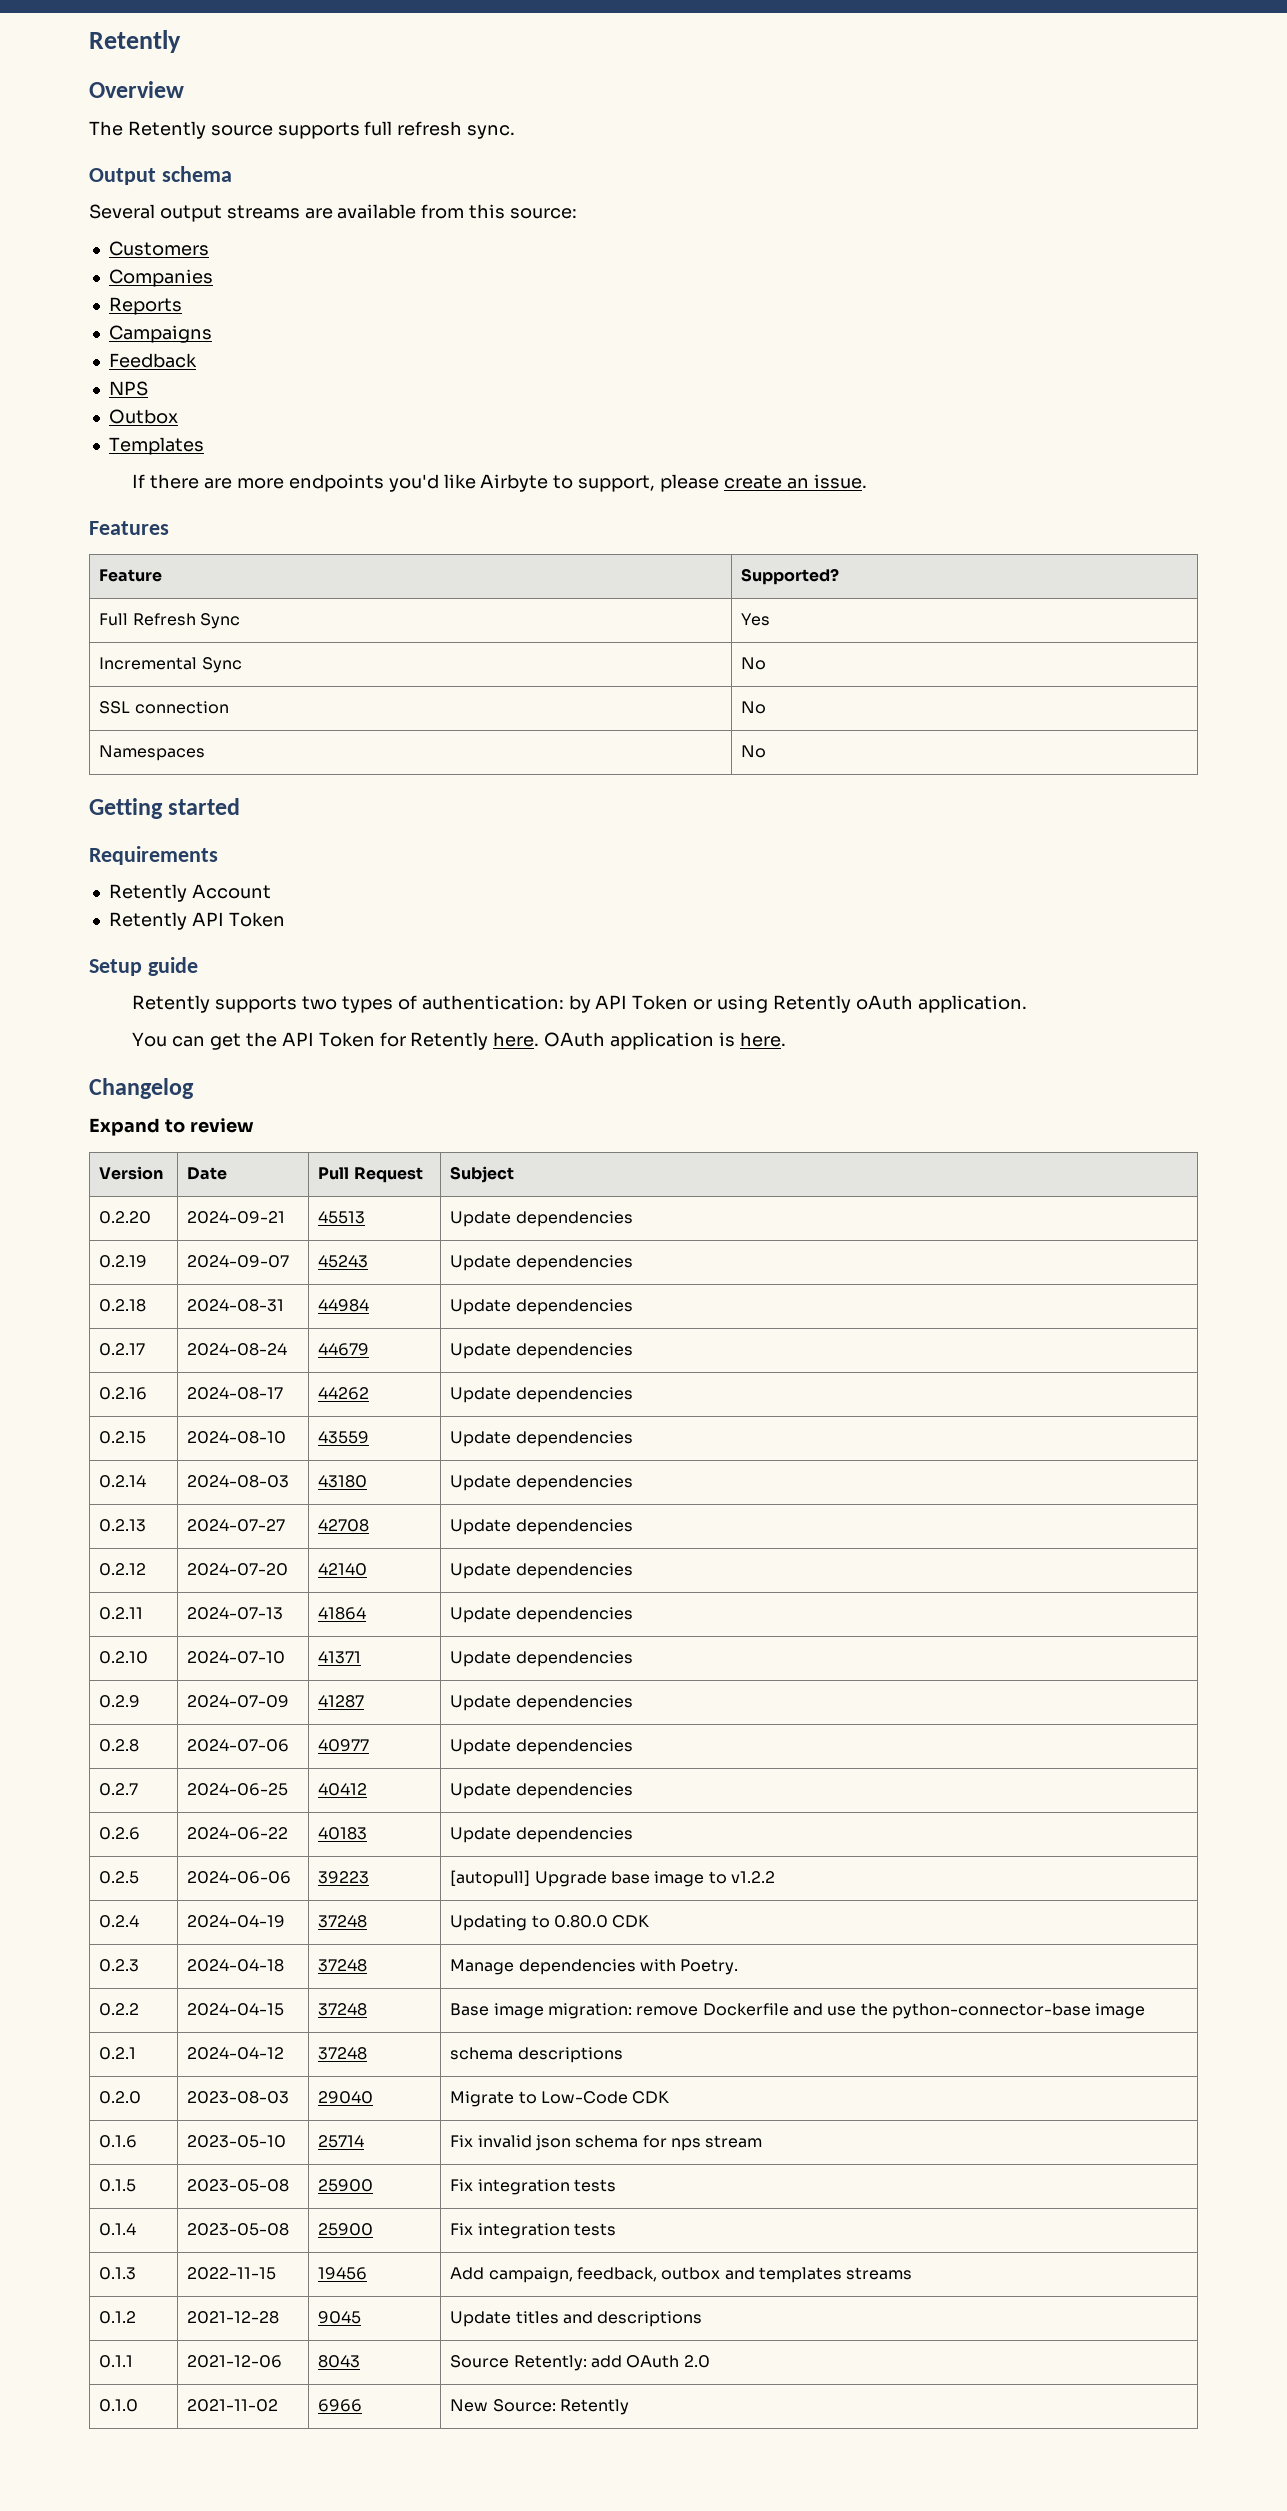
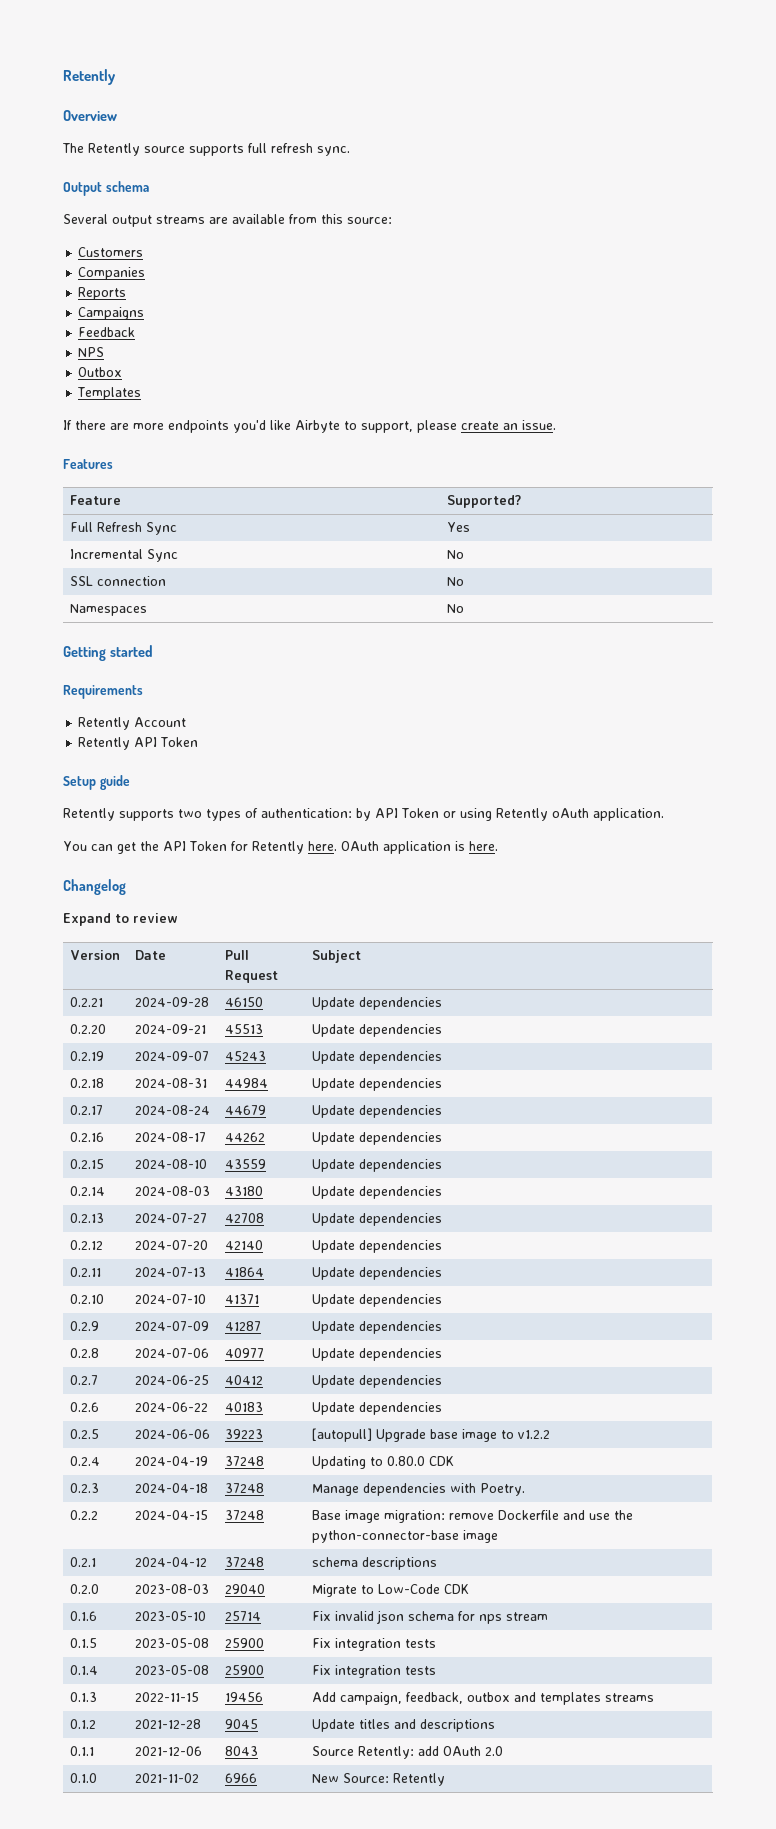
(515, 1174) none -> [70,997,104,1007] [135,997,210,1007] [225,997,264,1007] [312,997,443,1010] // 0.2.21 | 2024-09-28 | 46150 | Update dependencies

